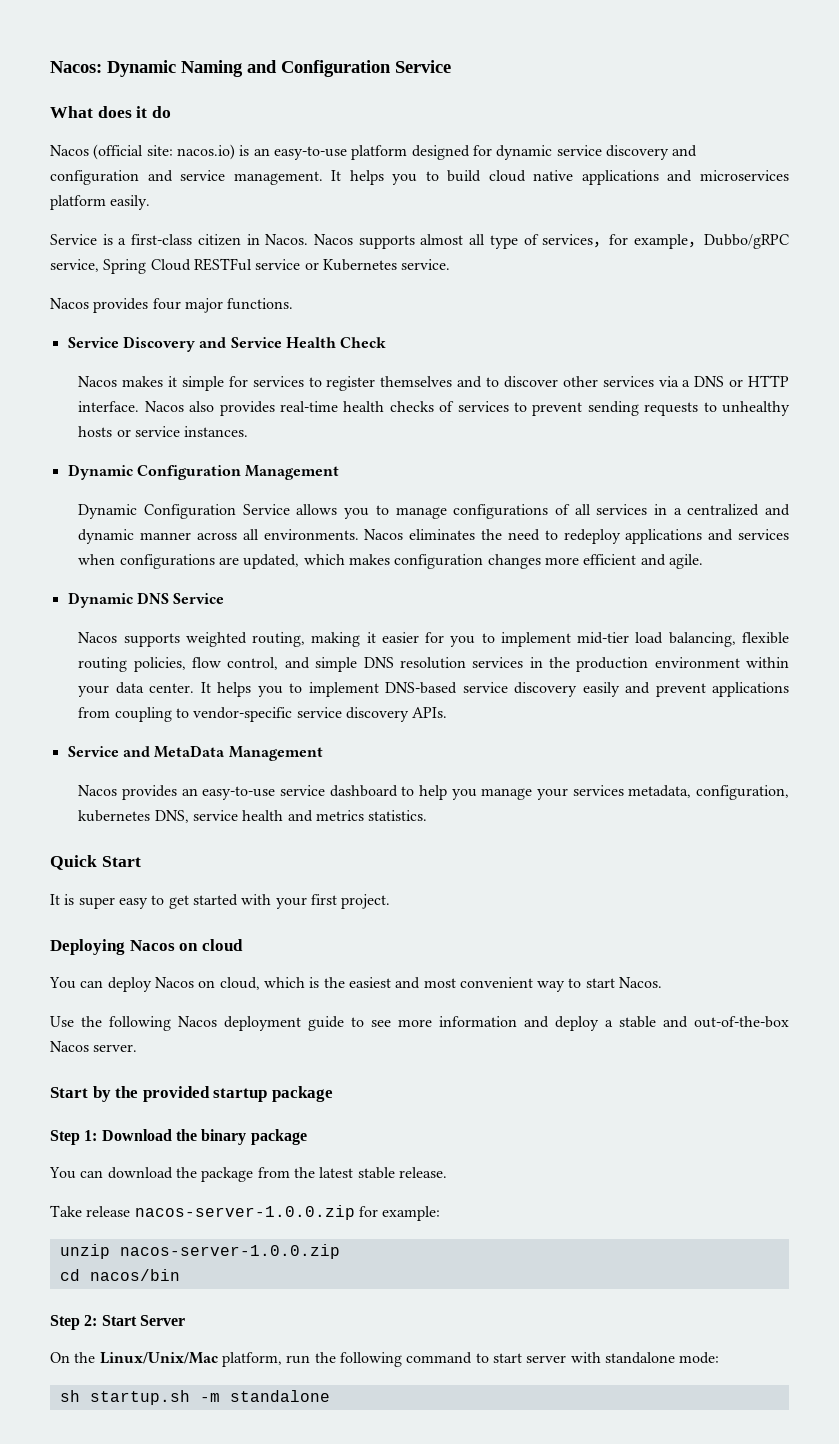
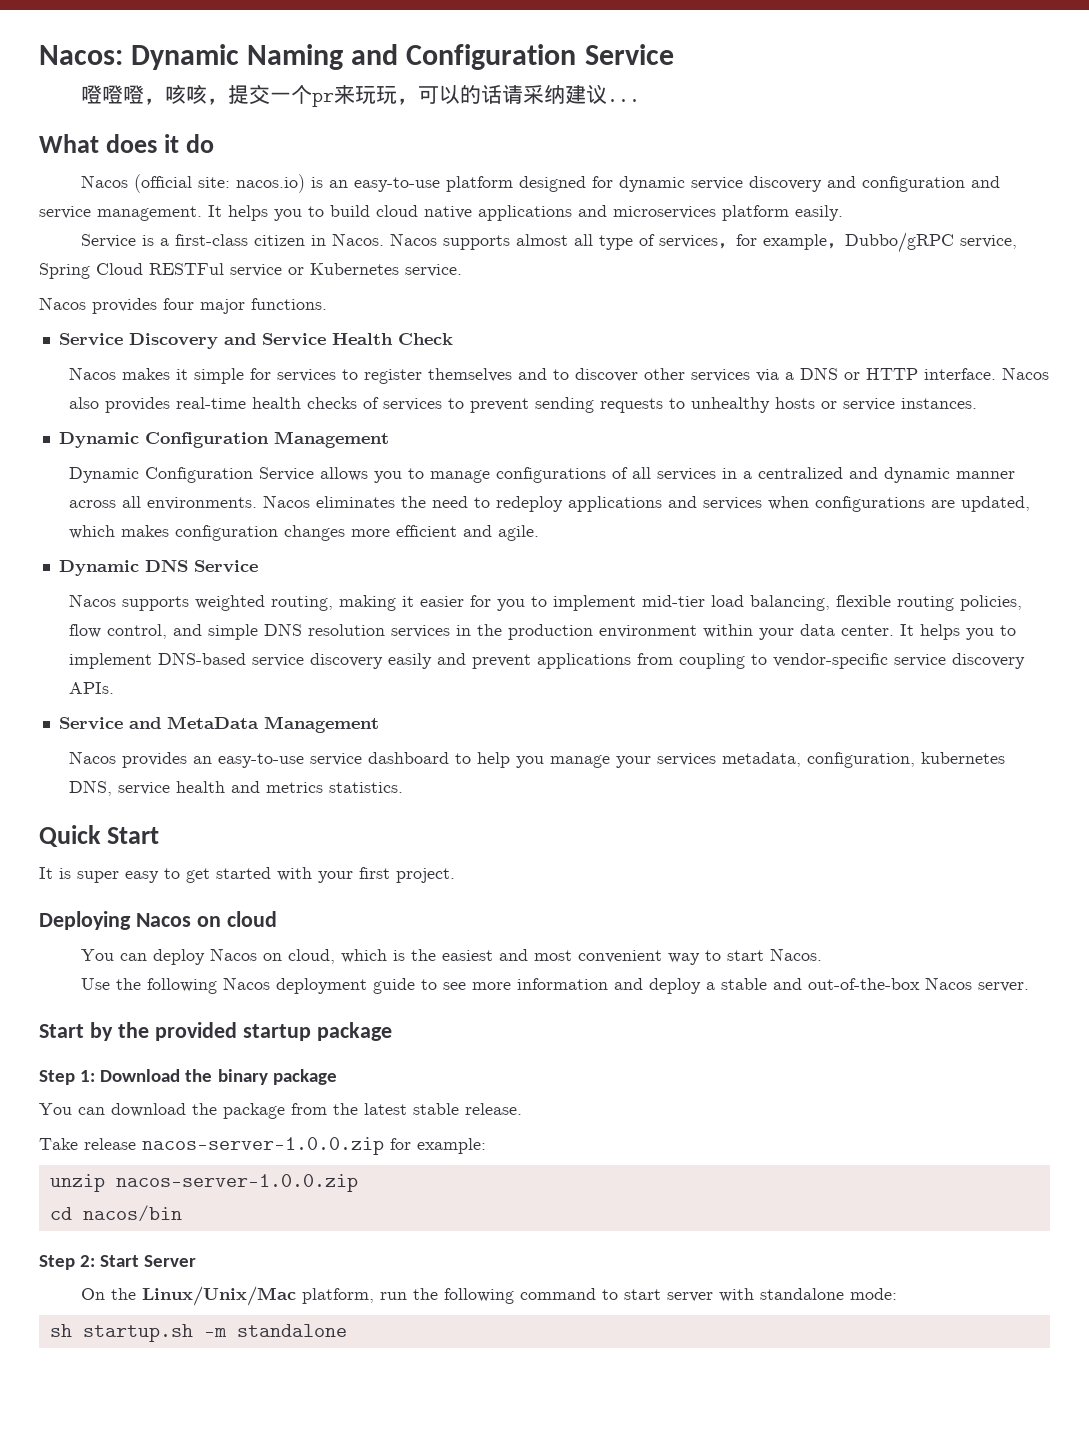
(451, 66) none -> [80,84,640,107] // 噔噔噔，咳咳，提交一个pr来玩玩，可以的话请采纳建议...

